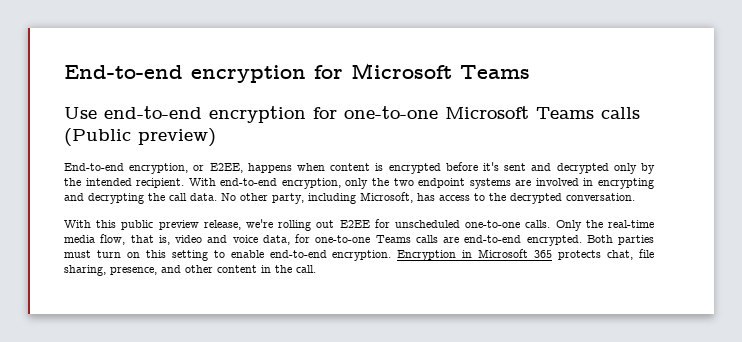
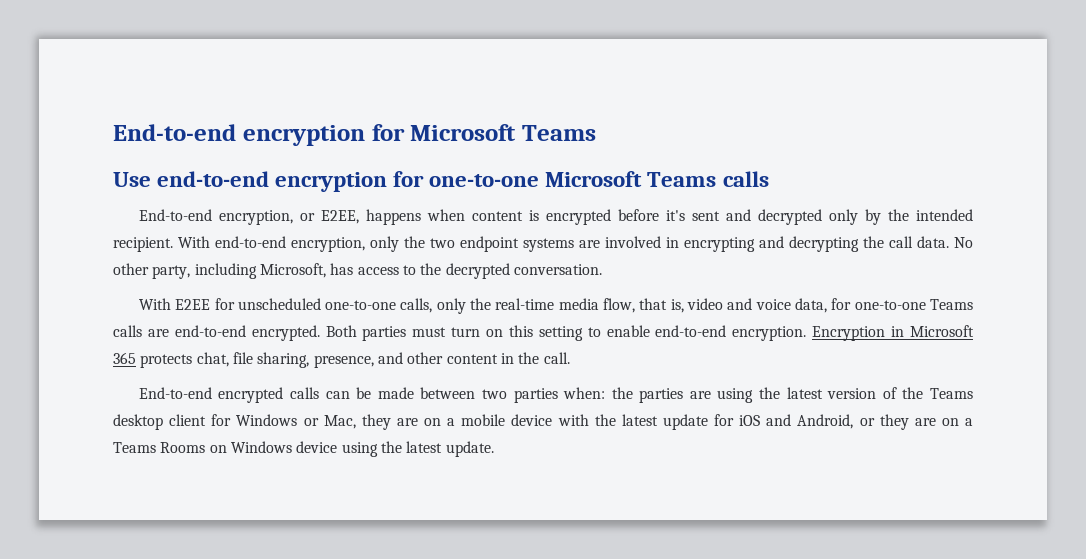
[64,128,216,147] (Public preview) -> (769, 179) none
[96,219,335,231] this public preview release, we're rolling out -> (171, 304) none
[525,220,582,231] calls. Only -> [400,298,466,314] calls, only
(316, 269) none -> [138,387,973,403] [113,414,973,430] [113,441,494,457] // End-to-end encrypted calls can be made between two parties when: the parties are using the latest version of the Teams desktop client for Windows or Mac, they are on a mobile device with the latest update for iOS and Android, or they are on a Teams Rooms on Windows device using the latest update.

